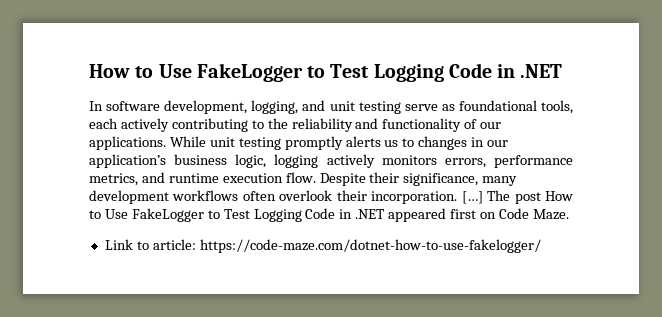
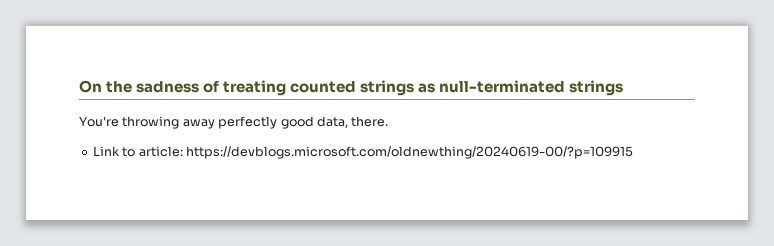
[89,63,563,82] [89,100,574,114] [89,118,502,132] [89,136,509,150] [89,154,573,168] [89,172,518,186] [89,190,574,204] [89,208,569,222] How to Use FakeLogger to Test Logging Code in .NET // In software development, logging, and unit testing serve as foundational tools, each actively contributing to the reliability and functionality of our applications. While unit testing promptly alerts us to changes in our application’s business logic, logging actively monitors errors, performance metrics, and runtime execution flow. Despite their significance, many development workflows often overlook their incorporation. […] The post How to Use FakeLogger to Test Logging Code in .NET appeared first on Code Maze. -> [79,80,624,96] [79,116,389,129] On the sadness of treating counted strings as null-terminated strings // You're throwing away perfectly good data, there.
[199,239,541,253] https://code-maze.com/dotnet-how-to-use-fakelogger/ -> [185,146,633,159] https://devblogs.microsoft.com/oldnewthing/20240619-00/?p=109915

